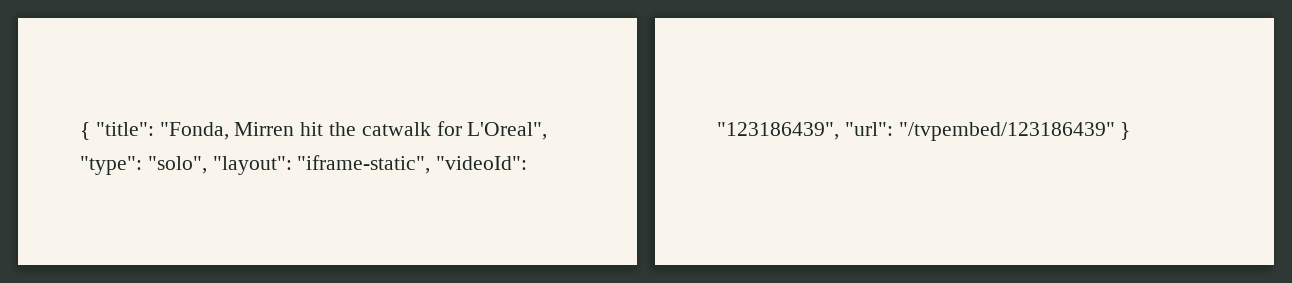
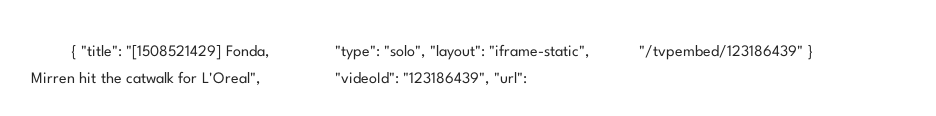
[159,122,229,140] "Fonda, -> [126,45,269,60] "[1508521429] Fonda,

